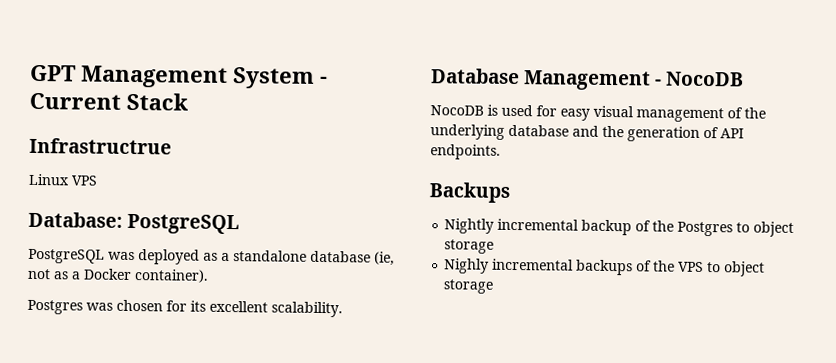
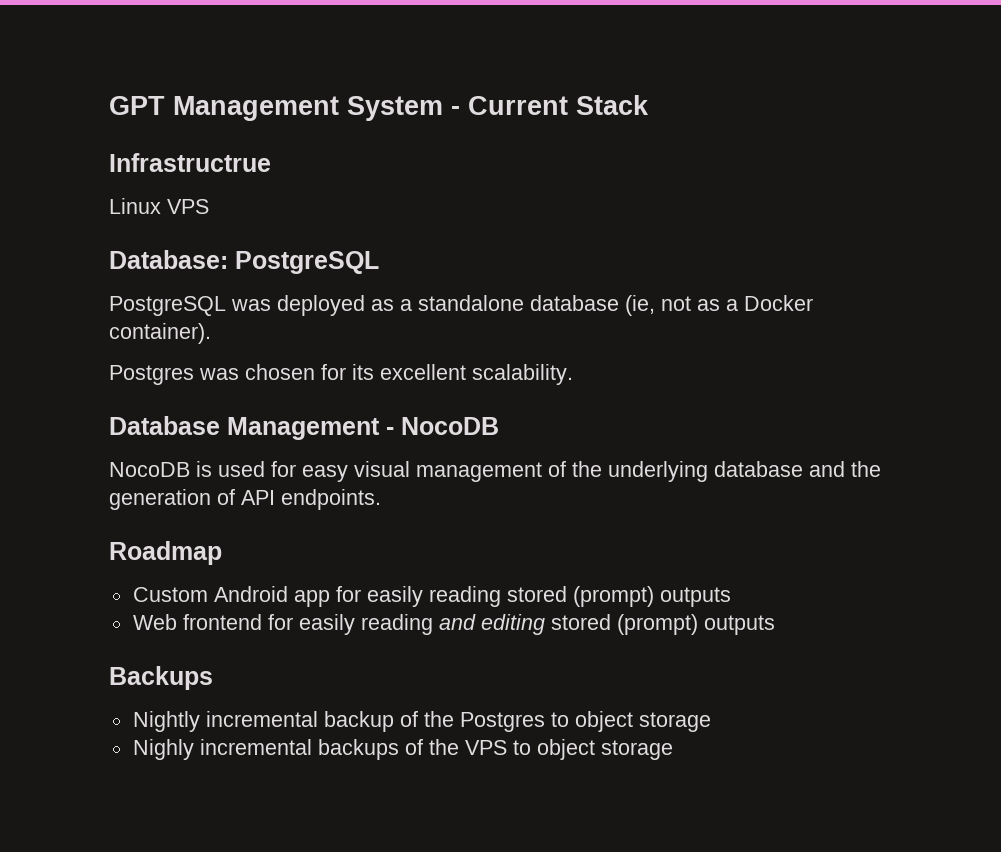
(501, 152) none -> [109,541,222,565] [132,586,731,607] [132,614,775,635] // Roadmap // Custom Android app for easily reading stored (prompt) outputs // Web frontend for easily reading and editing stored (prompt) outputs

